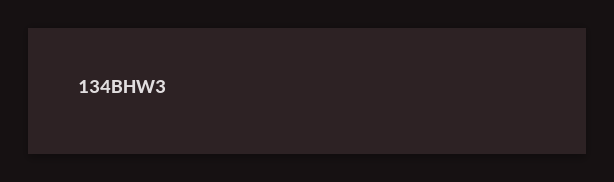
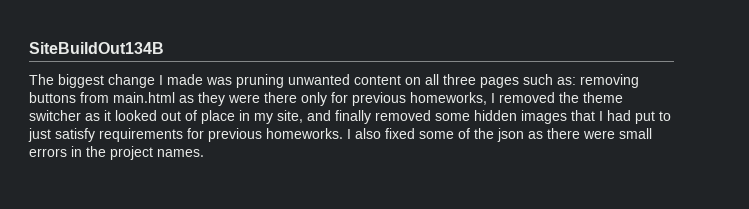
[78,80,166,93] 134BHW3 -> [29,42,164,54] [29,74,639,88] [29,92,623,106] [29,110,671,124] [28,128,652,142] [29,146,204,160] SiteBuildOut134B // The biggest change I made was pruning unwanted content on all three pages such as: removing buttons from main.html as they were there only for previous homeworks, I removed the theme switcher as it looked out of place in my site, and finally removed some hidden images that I had put to just satisfy requirements for previous homeworks. I also fixed some of the json as there were small errors in the project names.

